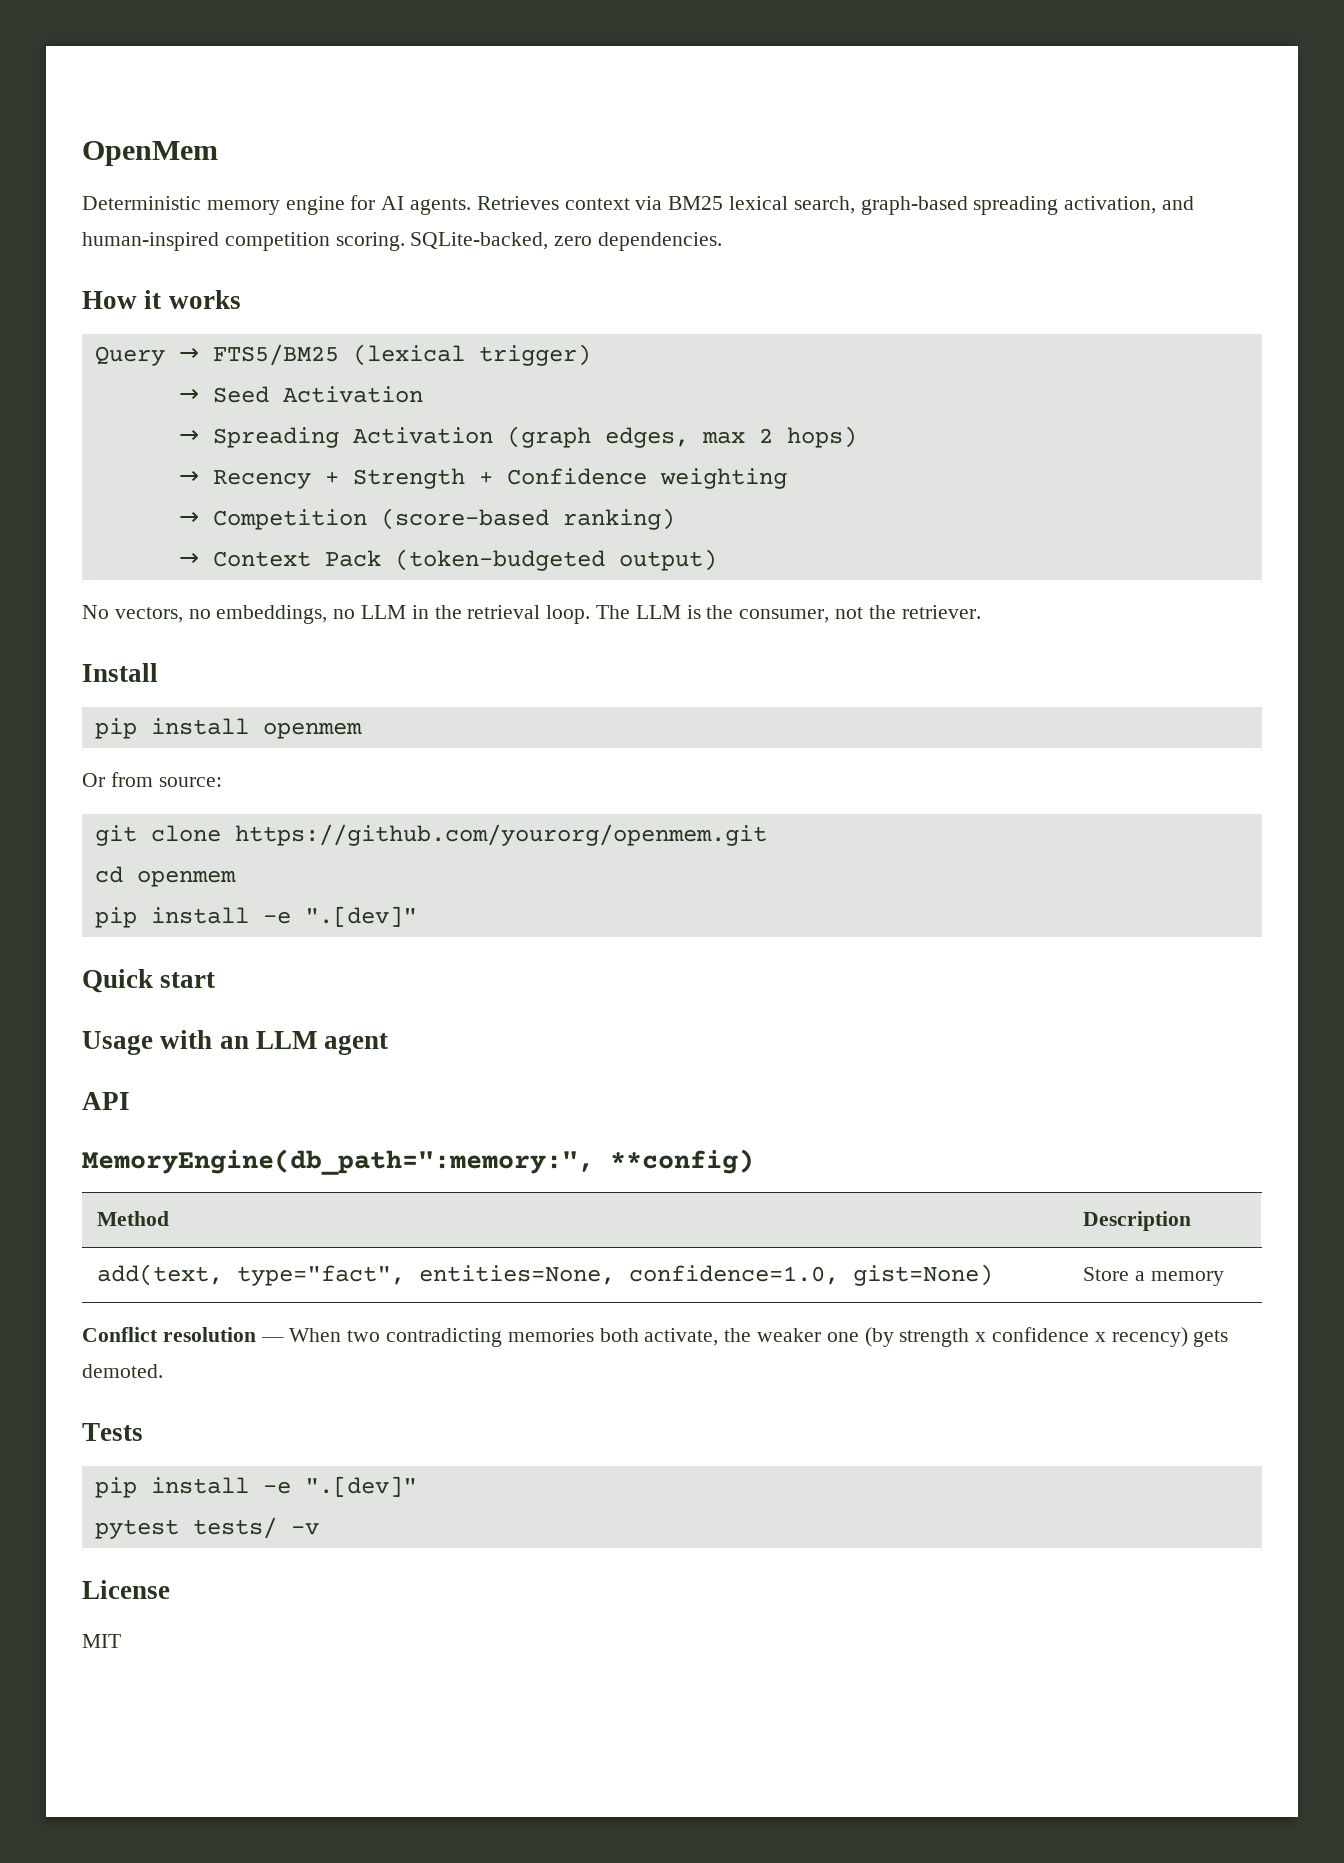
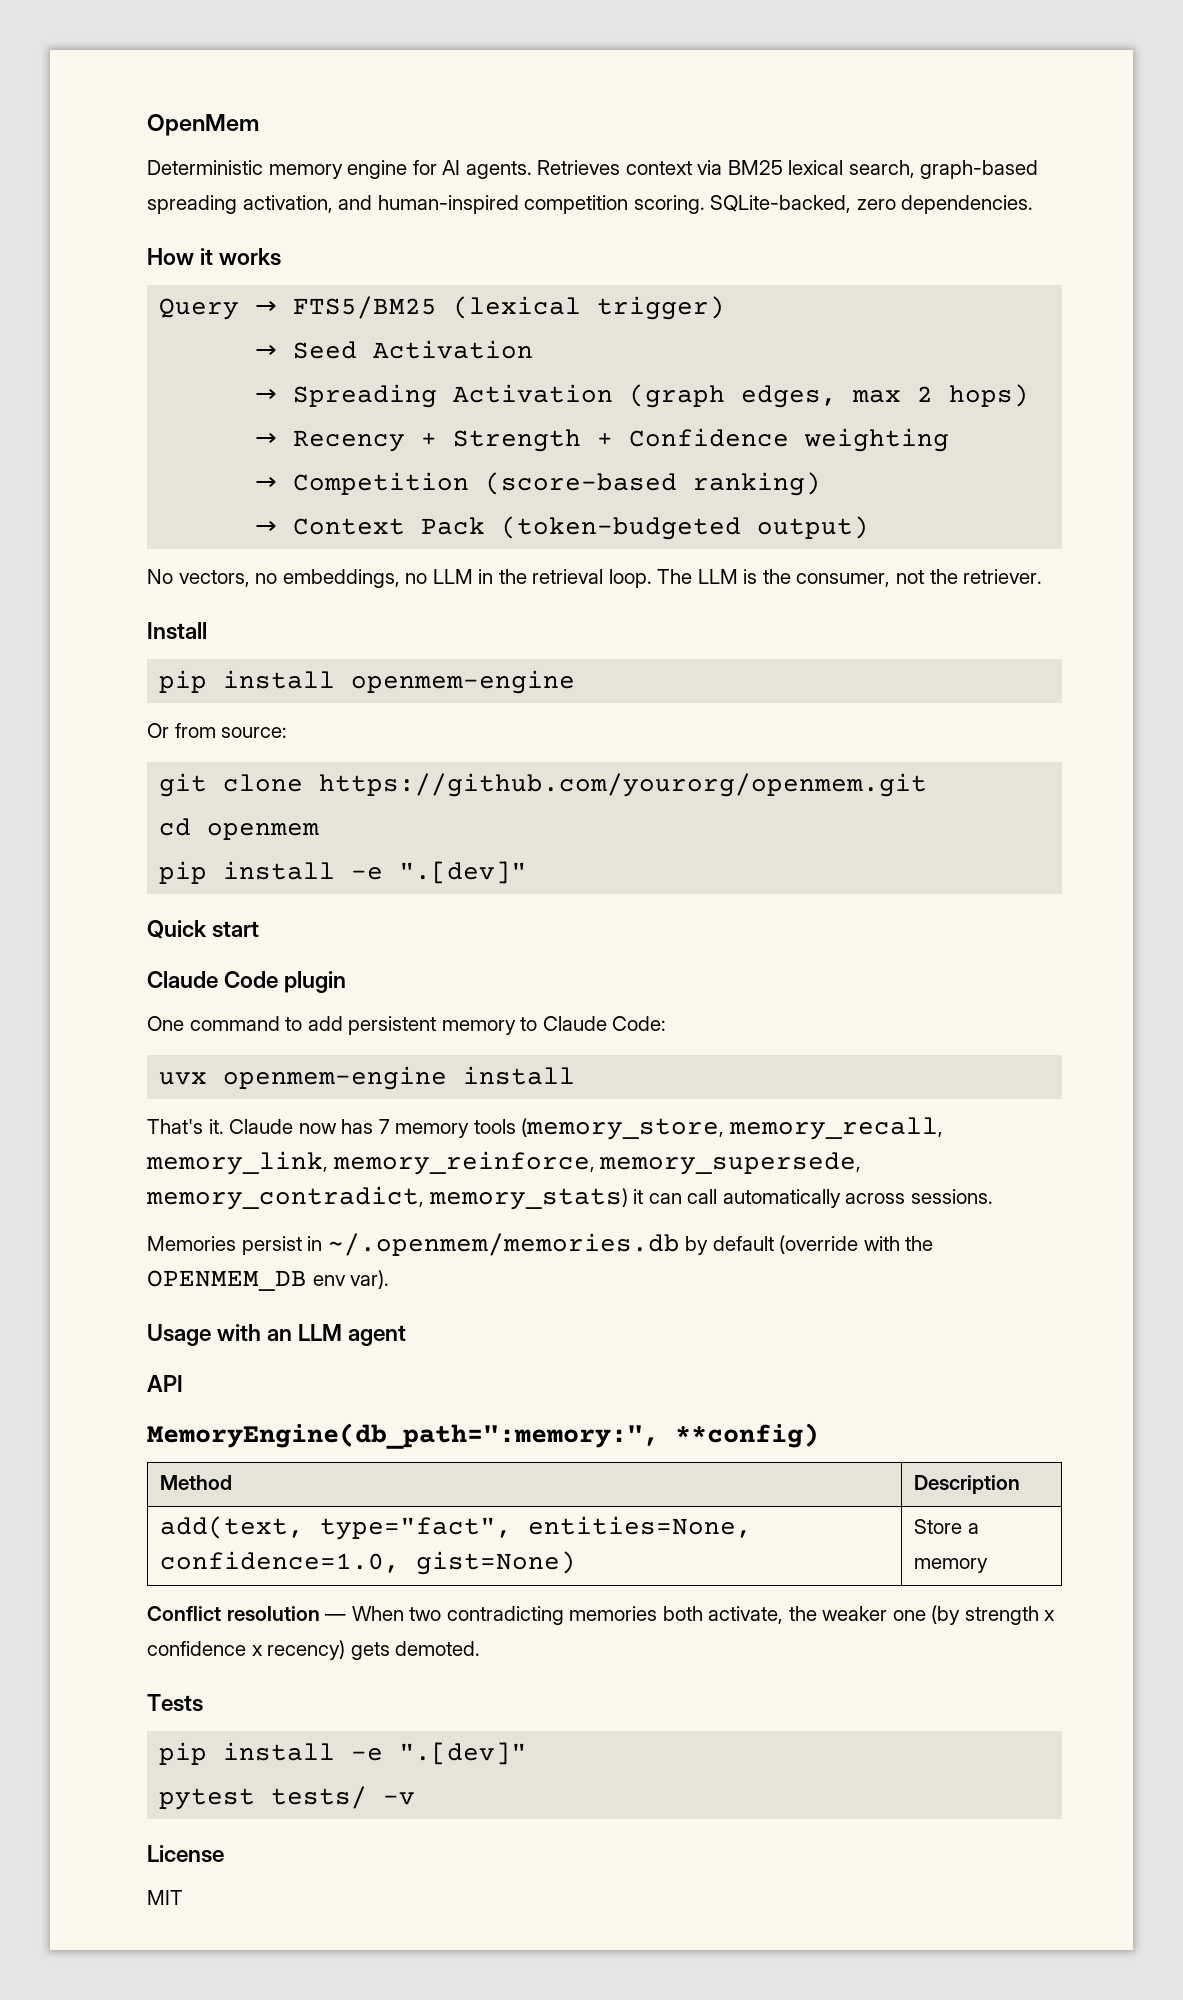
[262,722,362,739] openmem -> [351,670,576,694] openmem-engine
(216, 980) none -> [147,971,347,993] [147,1016,667,1035] [159,1066,576,1090] [147,1117,943,1140] [146,1151,862,1175] [146,1186,993,1210] [147,1233,934,1256] [147,1270,390,1291] // Claude Code plugin // One command to add persistent memory to Claude Code: // uvx openmem-engine install // That's it. Claude now has 7 memory tools (memory_store, memory_recall, memory_link, memory_reinforce, memory_supersede, memory_contradict, memory_stats) it can call automatically across sessions. // Memories persist in ~/.openmem/memories.db by default (override with the OPENMEM_DB env var).

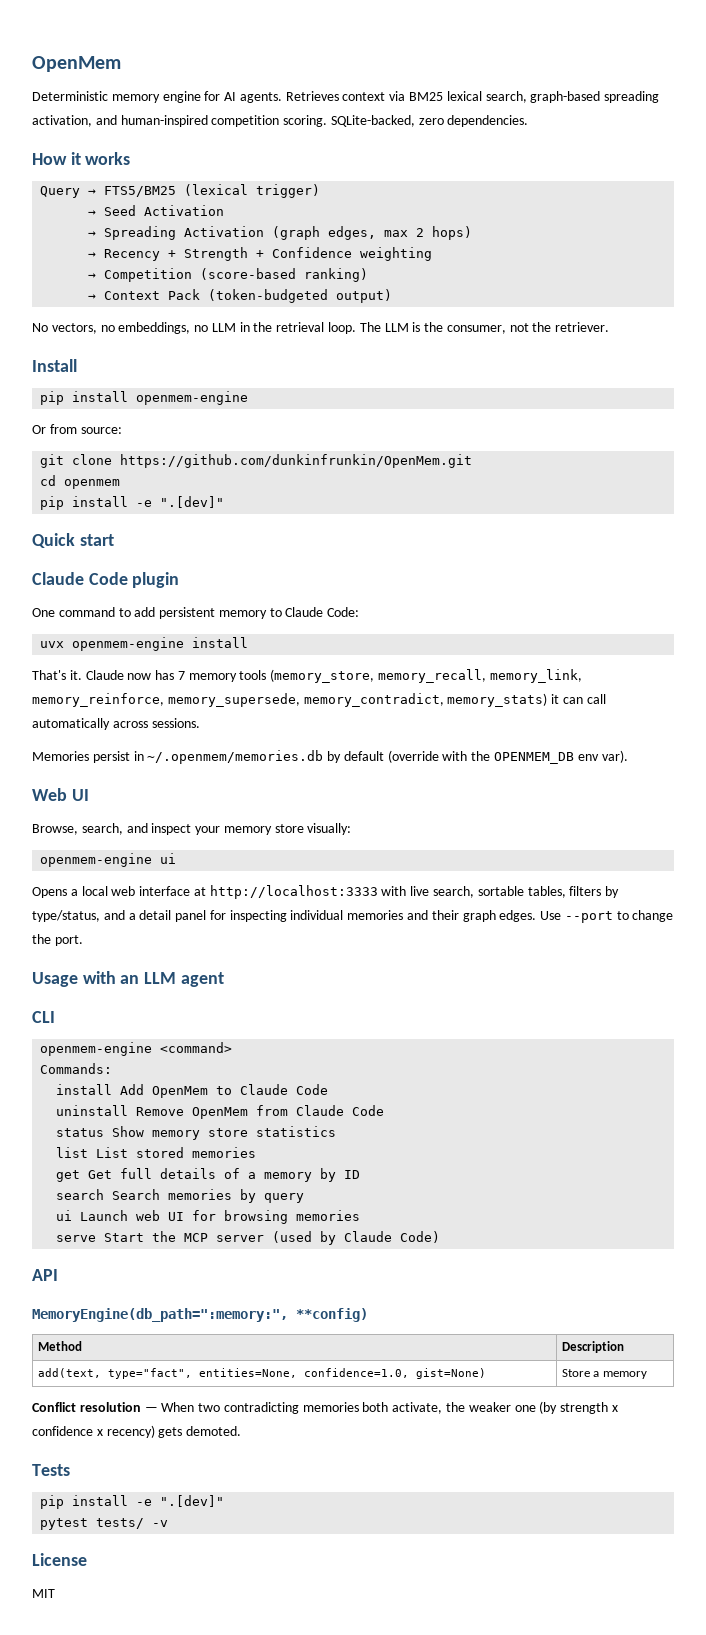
[319,773,928,797] https://github.com/yourorg/openmem.git -> [120,454,473,468] https://github.com/dunkinfrunkin/OpenMem.git
(390, 1279) none -> [32,788,89,801] [32,823,352,835] [40,853,177,867] [32,885,620,899] [32,910,674,923] [32,934,83,946] // Web UI // Browse, search, and inspect your memory store visually: // openmem-engine ui // Opens a local web interface at http://localhost:3333 with live search, sortable tables, filters by type/status, and a detail panel for inspecting individual memories and their graph edges. Use --port to change the port.
(407, 1335) none -> [32,1011,55,1023] [40,1042,233,1056] [40,1063,113,1074] [56,1084,329,1098] [56,1105,385,1119] [56,1126,337,1140] [56,1147,257,1158] [56,1168,361,1182] [56,1189,305,1203] [56,1210,361,1224] [56,1231,441,1245] // CLI // openmem-engine <command> // Commands: // install Add OpenMem to Claude Code // uninstall Remove OpenMem from Claude Code // status Show memory store statistics // list List stored memories // get Get full details of a memory by ID // search Search memories by query // ui Launch web UI for browsing memories // serve Start the MCP server (used by Claude Code)

